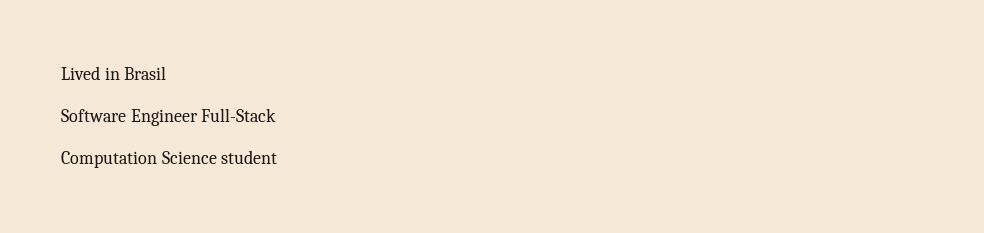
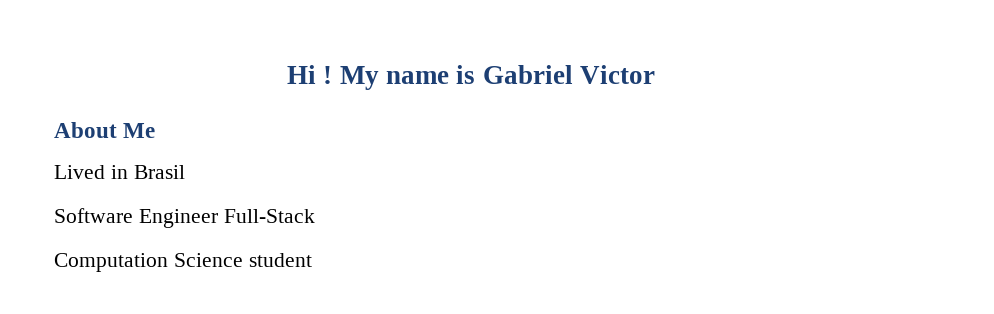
(61, 73) none -> [287,65,655,90] [54,122,156,138] Hi ! My name is Gabriel Victor // About Me //

